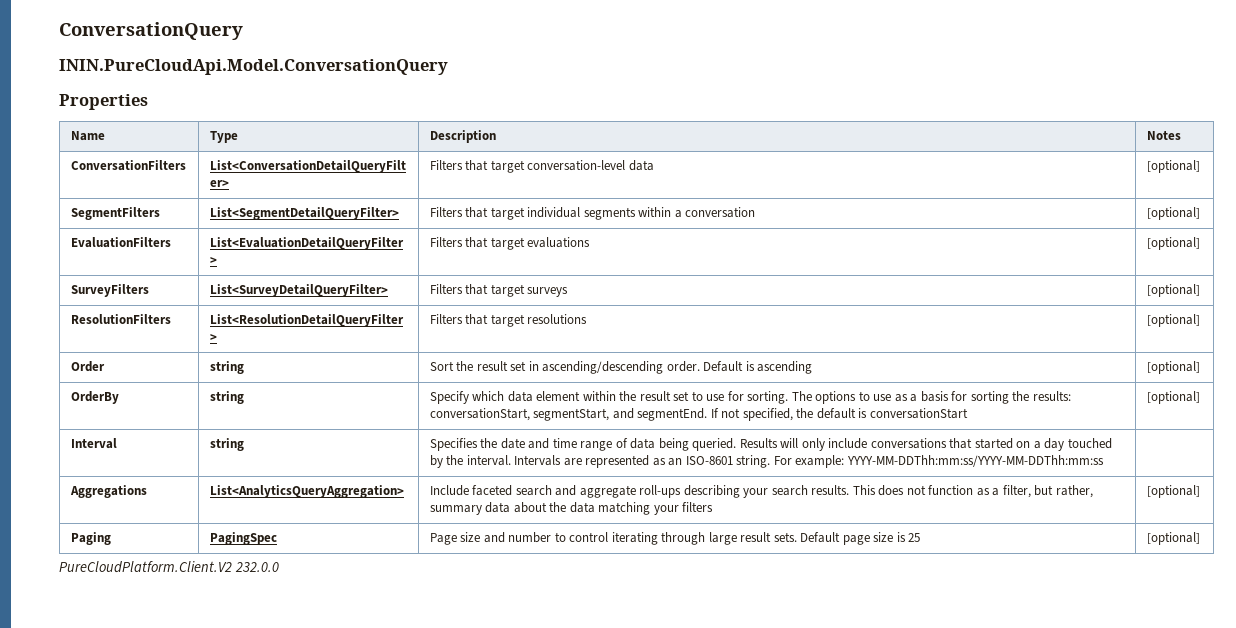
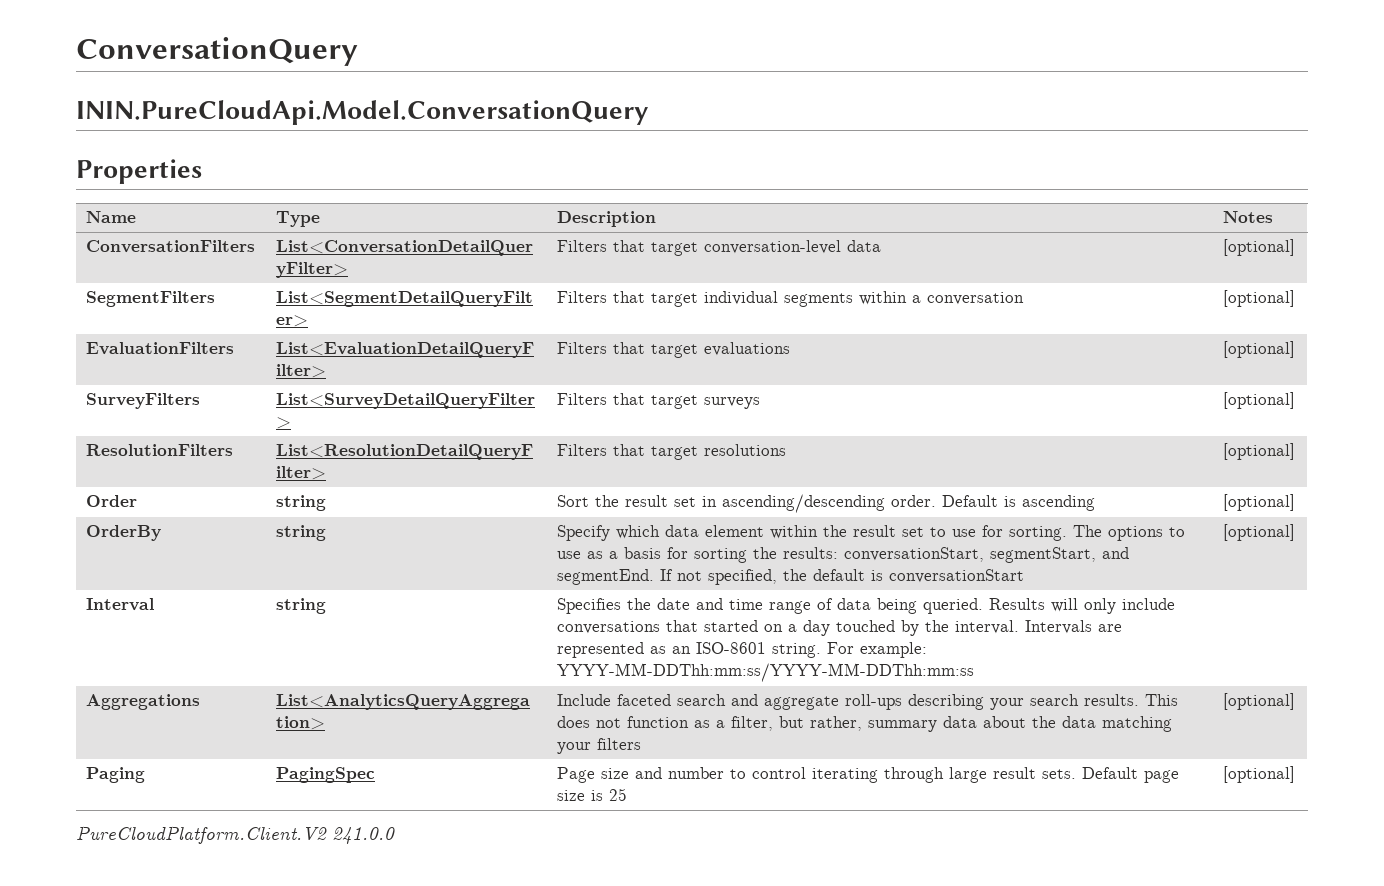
[234,562,279,572] 232.0.0 -> [332,827,395,844] 241.0.0

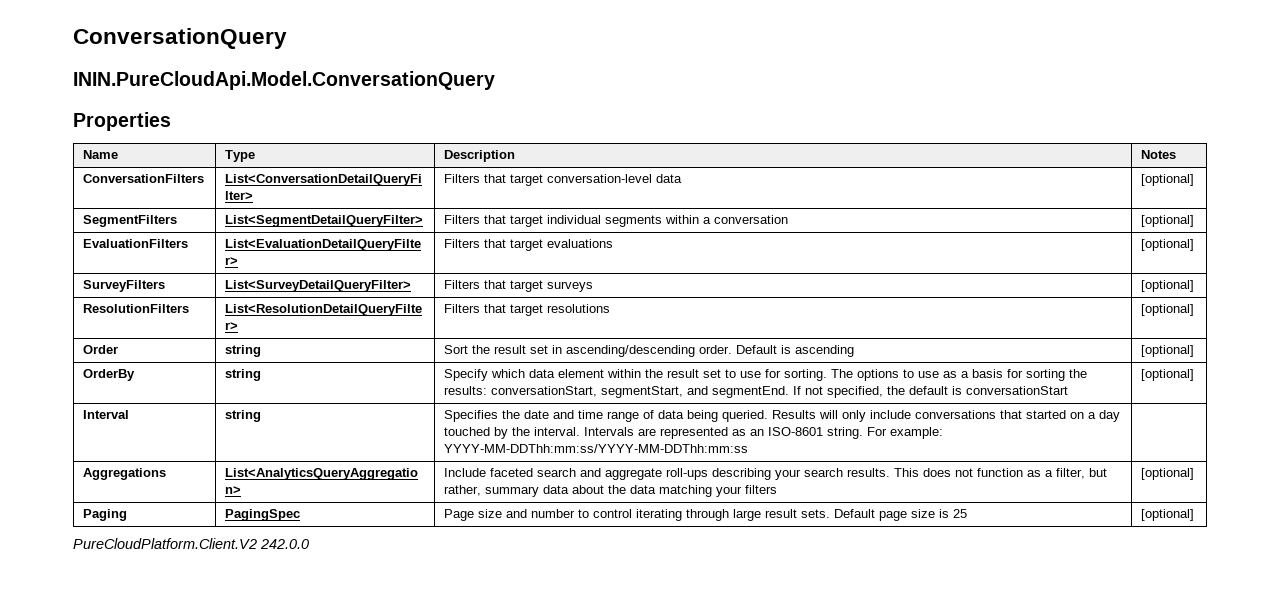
[332,827,395,844] 241.0.0 -> [260,539,309,549] 242.0.0

